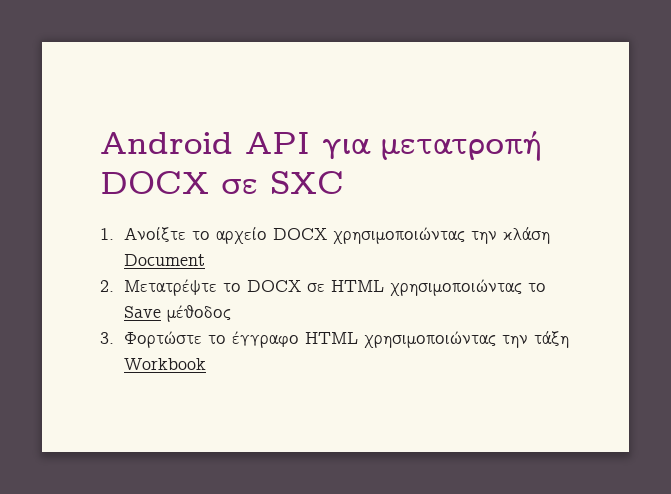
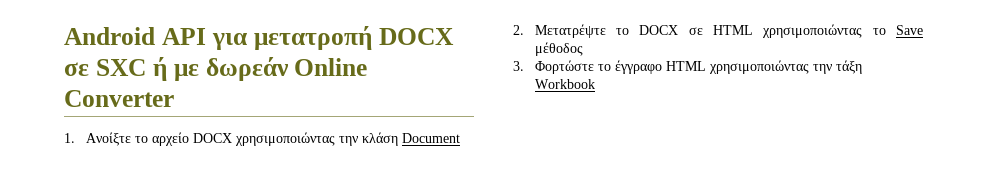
(344, 182) none -> [152,57,368,81] [64,90,174,107] ή με δωρεάν Online Converter

